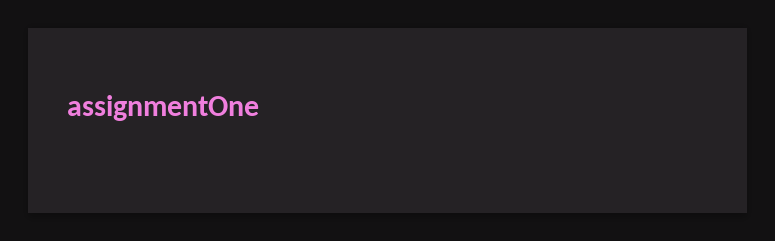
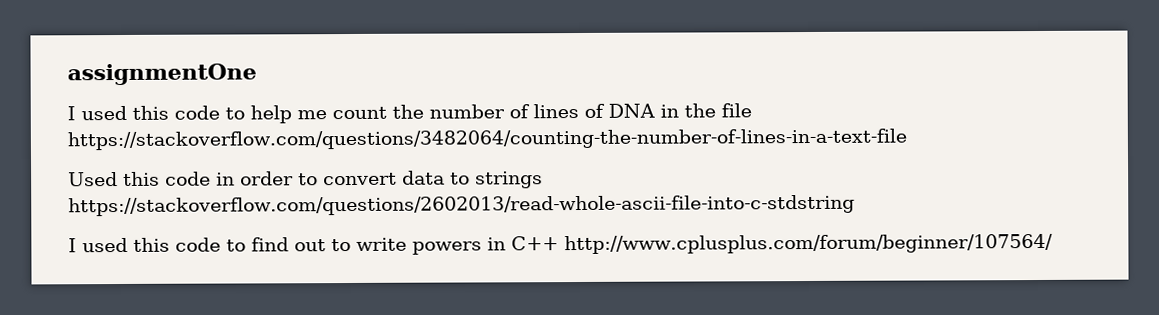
(259, 108) none -> [67,103,752,124] [67,128,907,151] [68,170,543,189] [68,194,855,217] [68,233,1053,255] // I used this code to help me count the number of lines of DNA in the file https://stackoverflow.com/questions/3482064/counting-the-number-of-lines-in-a-text-file // Used this code in order to convert data to strings https://stackoverflow.com/questions/2602013/read-whole-ascii-file-into-c-stdstring // I used this code to find out to write powers in C++ http://www.cplusplus.com/forum/beginner/107564/

